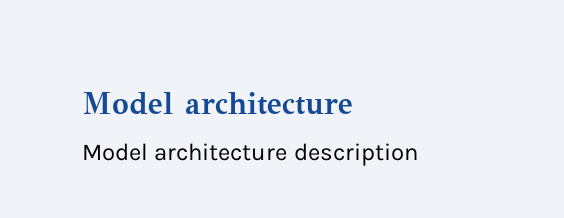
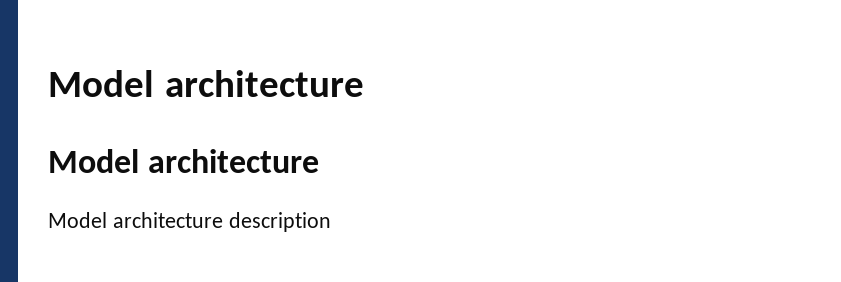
[82,92,353,115] [82,143,288,161] Model architecture // Model architecture -> [48,70,364,97] [48,149,320,173] [48,212,223,228] Model architecture // Model architecture // Model architecture

